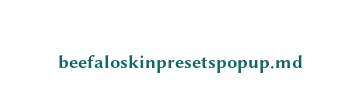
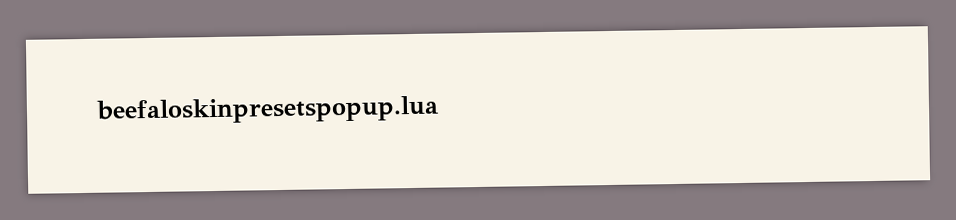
[58,55,303,73] beefaloskinpresetspopup.md -> [96,95,439,125] beefaloskinpresetspopup.lua

